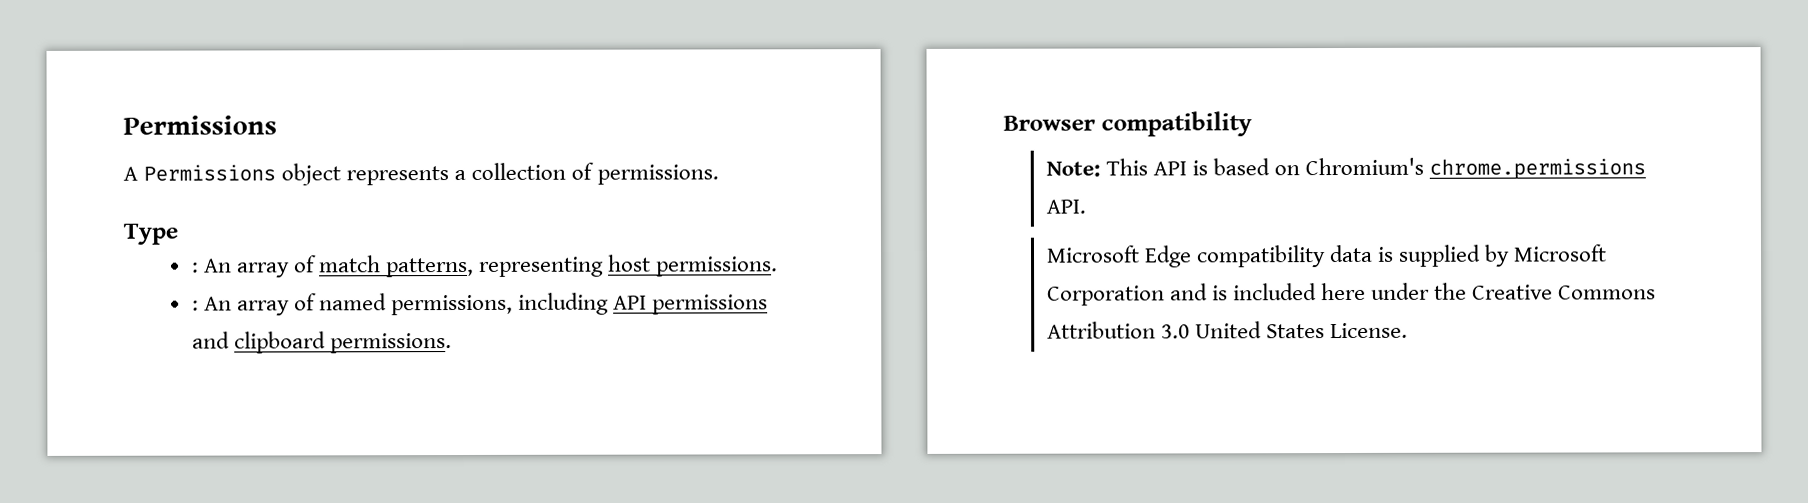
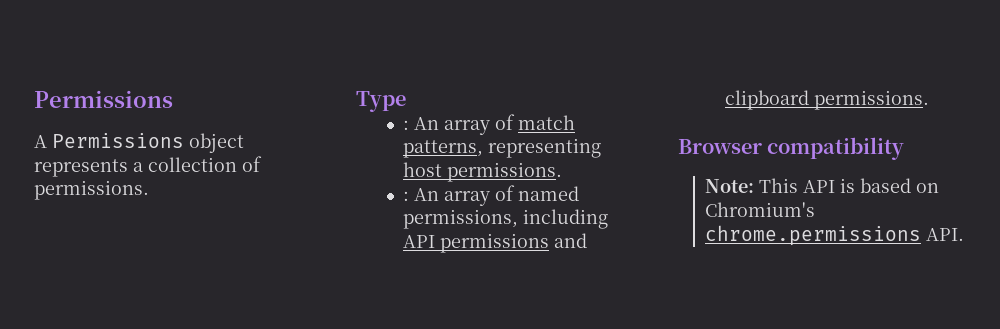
[1045,244,1608,268] [1046,282,1657,306] [1046,321,1409,339] // Microsoft Edge compatibility data is supplied by Microsoft Corporation and is included here under the Creative Commons Attribution 3.0 United States License. -> (965, 234) none

